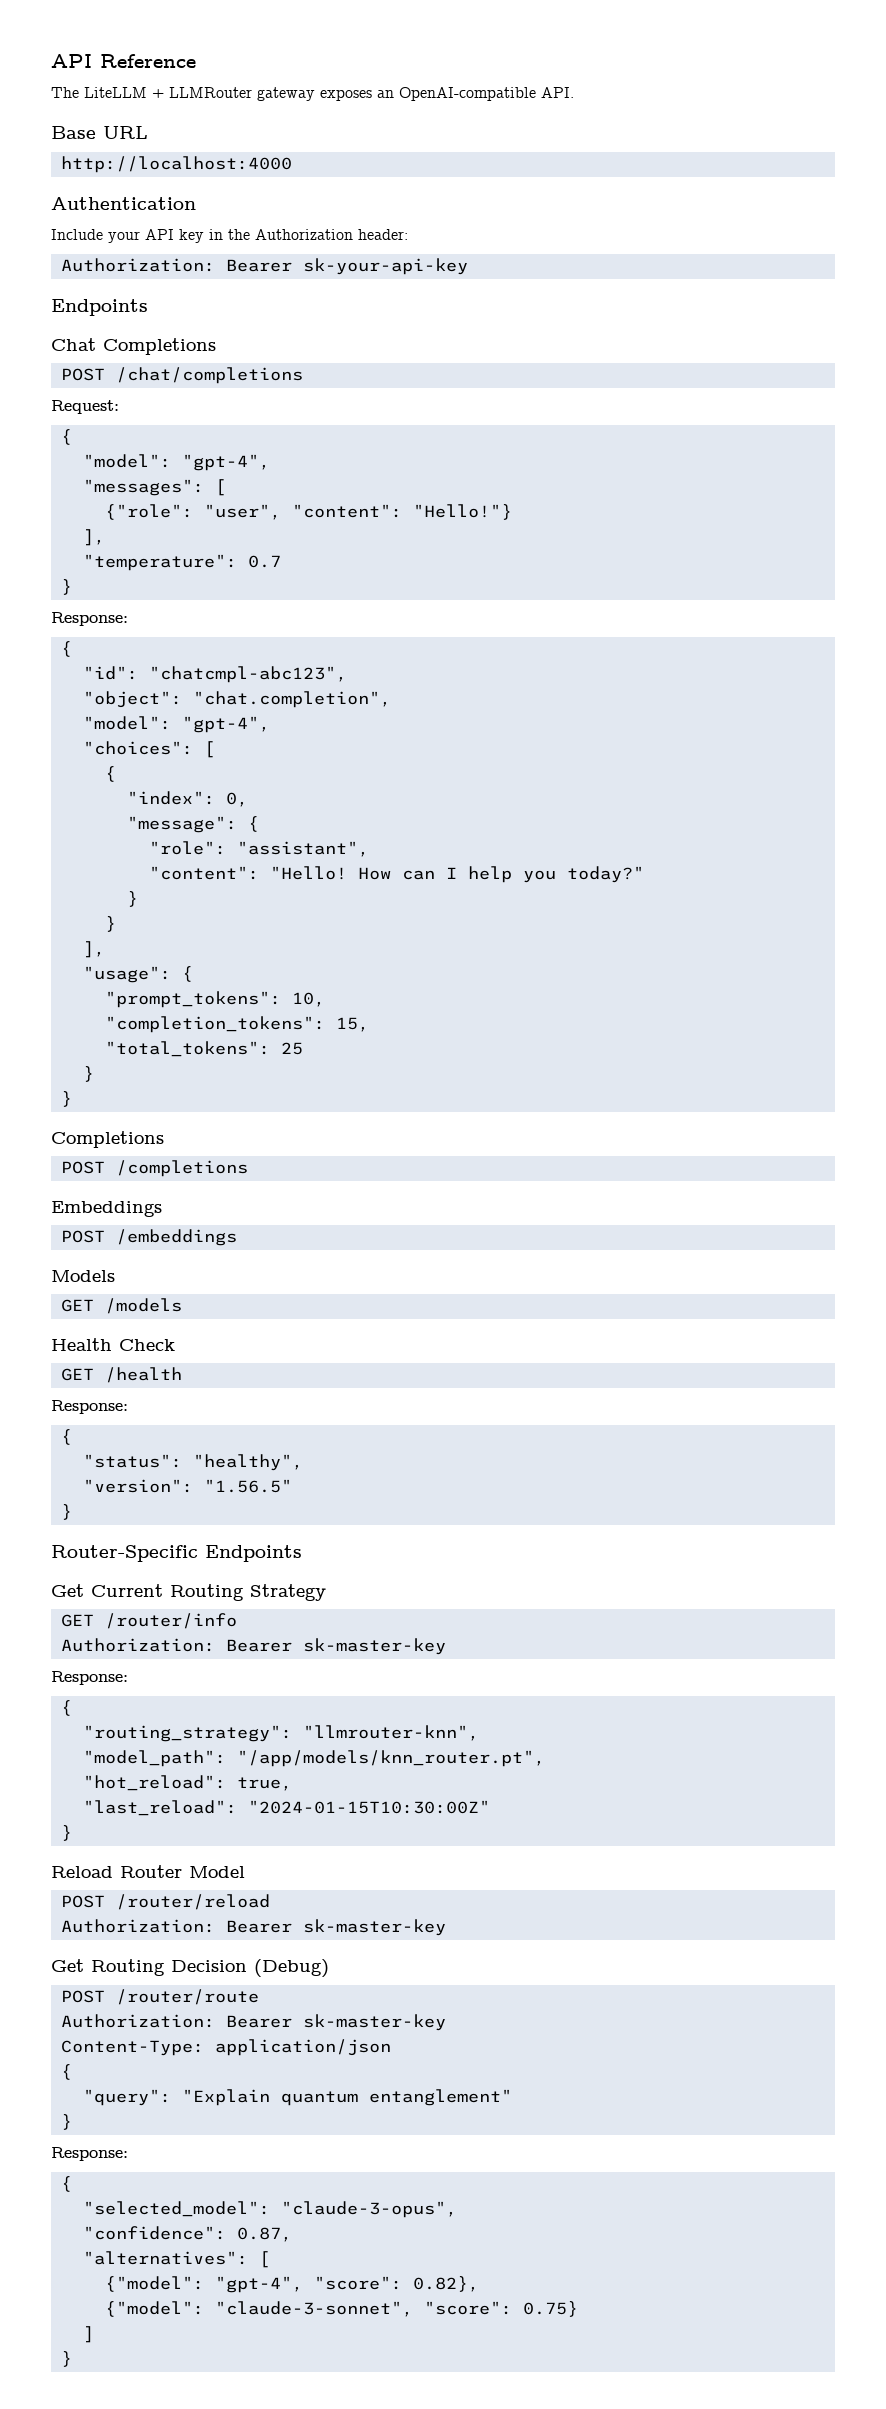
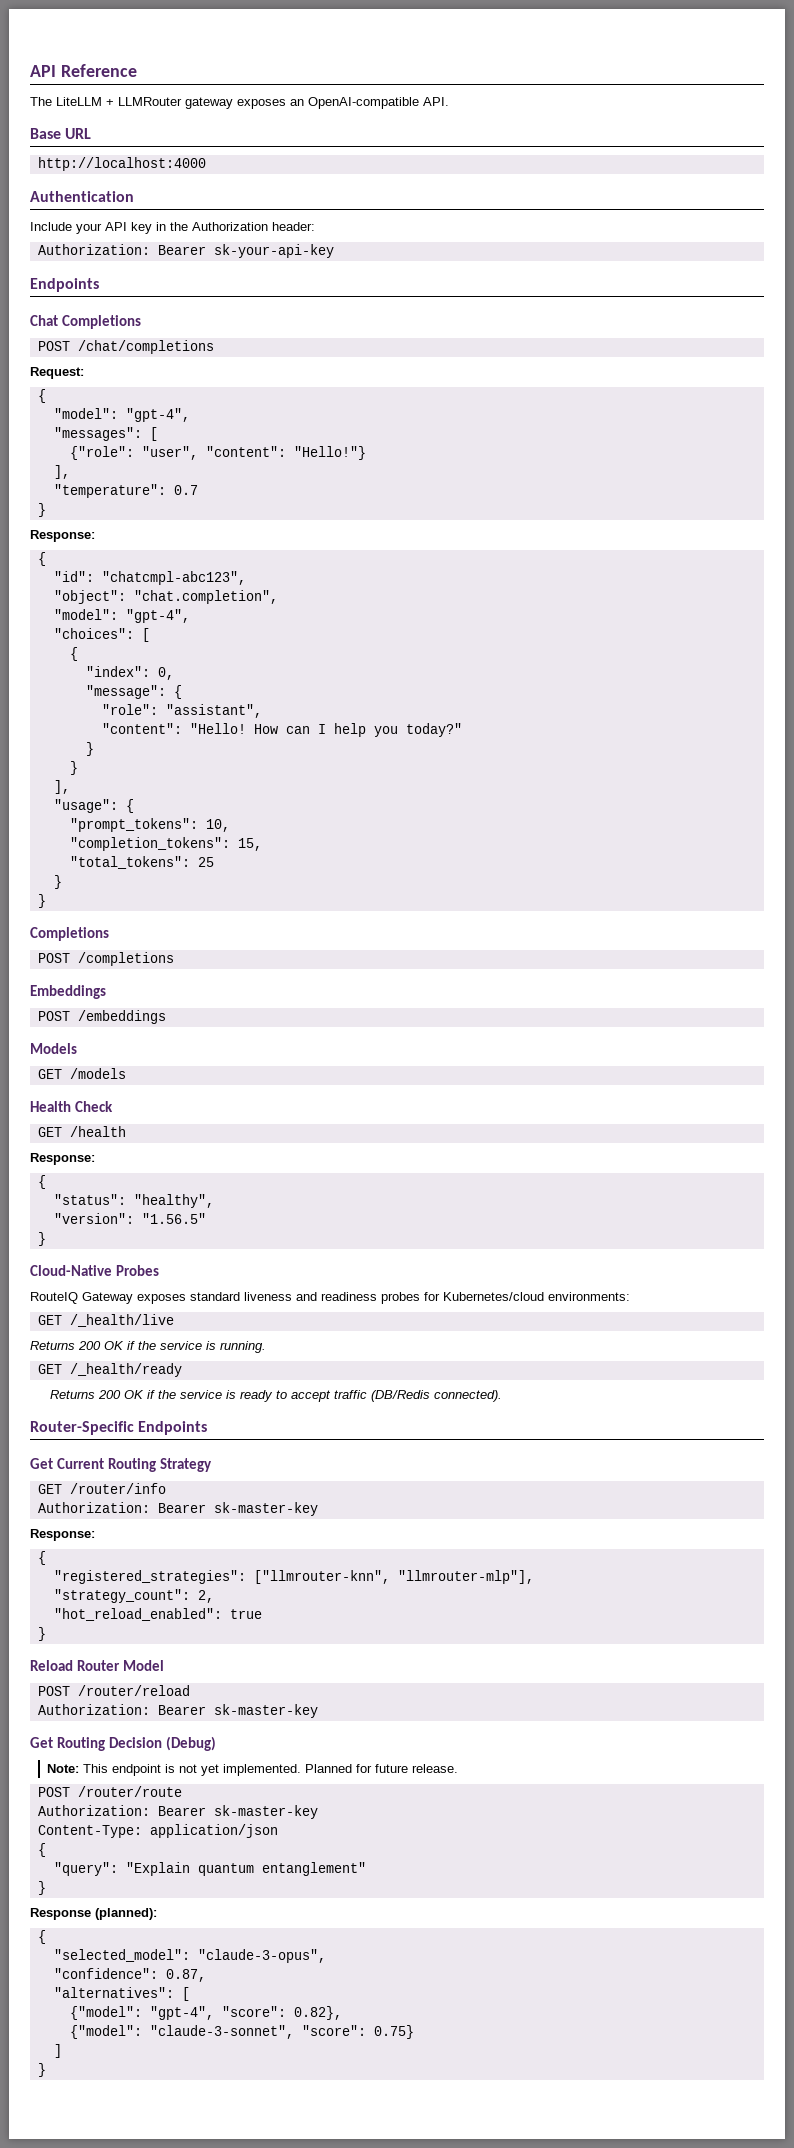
(72, 1512) none -> [30,1265,160,1276] [30,1292,630,1304] [37,1314,174,1327] [30,1341,266,1353] [37,1363,182,1377] [50,1390,503,1402] // Cloud-Native Probes // RouteIQ Gateway exposes standard liveness and readiness probes for Kubernetes/cloud environments: // GET /_health/live // Returns 200 OK if the service is running. // GET /_health/ready // Returns 200 OK if the service is ready to accept traffic (DB/Redis connected).
[82,1725,479,1742] [82,1750,545,1767] [82,1775,292,1791] [82,1800,490,1816] "routing_strategy": "llmrouter-knn", // "model_path": "/app/models/knn_router.pt", // "hot_reload": true, // "last_reload": "2024-01-15T10:30:00Z" -> [53,1570,534,1584] [53,1589,214,1603] [53,1608,262,1621] "registered_strategies": ["llmrouter-knn", "llmrouter-mlp"], // "strategy_count": 2, // "hot_reload_enabled": true
(329, 1968) none -> [47,1764,459,1776] // Note: This endpoint is not yet implemented. Planned for future release.
[51,2147,128,2161] Response: -> [30,1908,157,1920] Response (planned):

